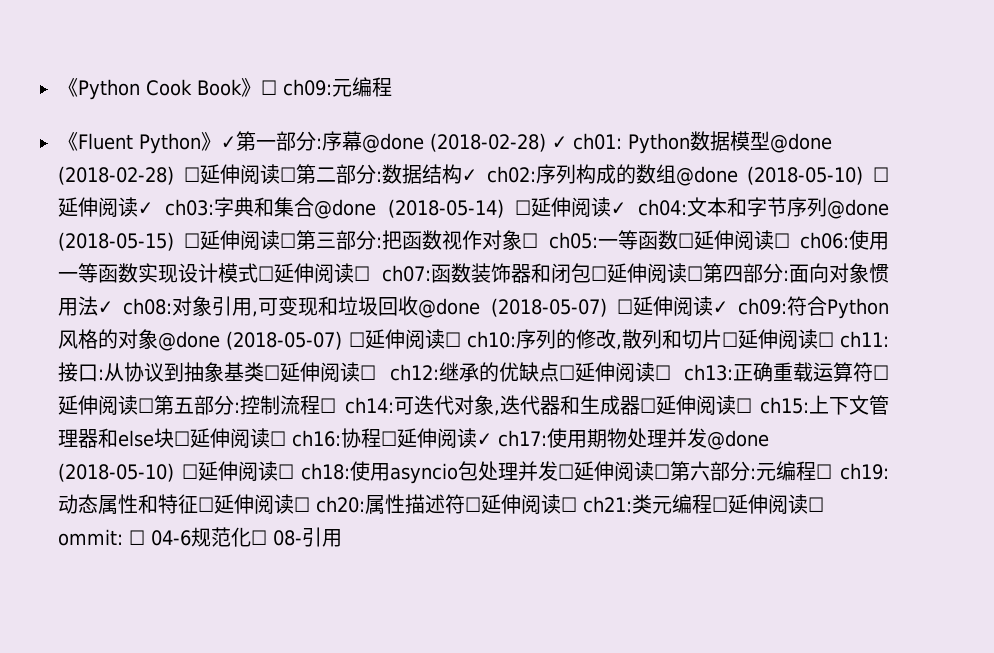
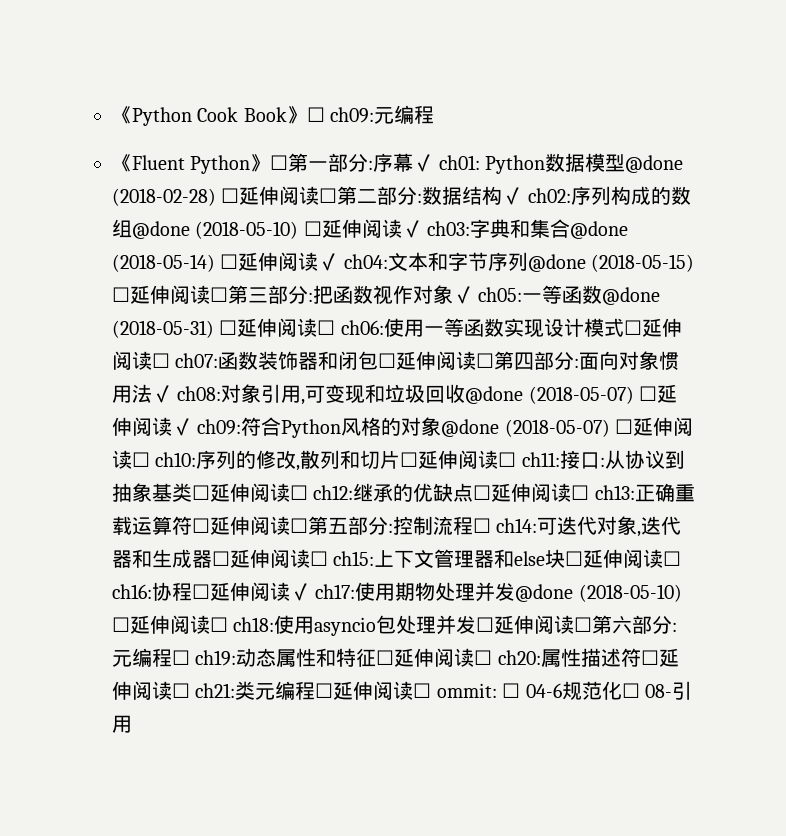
[221,136,236,149] ✓ -> [270,155,289,170] ☐
[362,133,546,153] @done (2018-02-28) -> (414, 162) none
[522,233,539,248] ☐ -> [453,286,473,304] ✓
(678, 240) none -> [602,287,661,305] [112,320,214,338] @done (2018-05-31)

